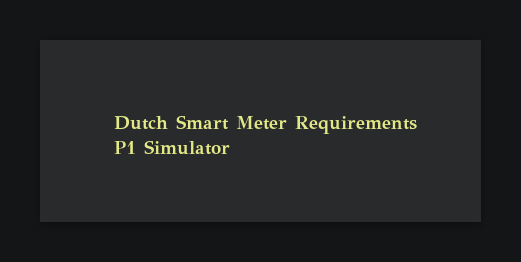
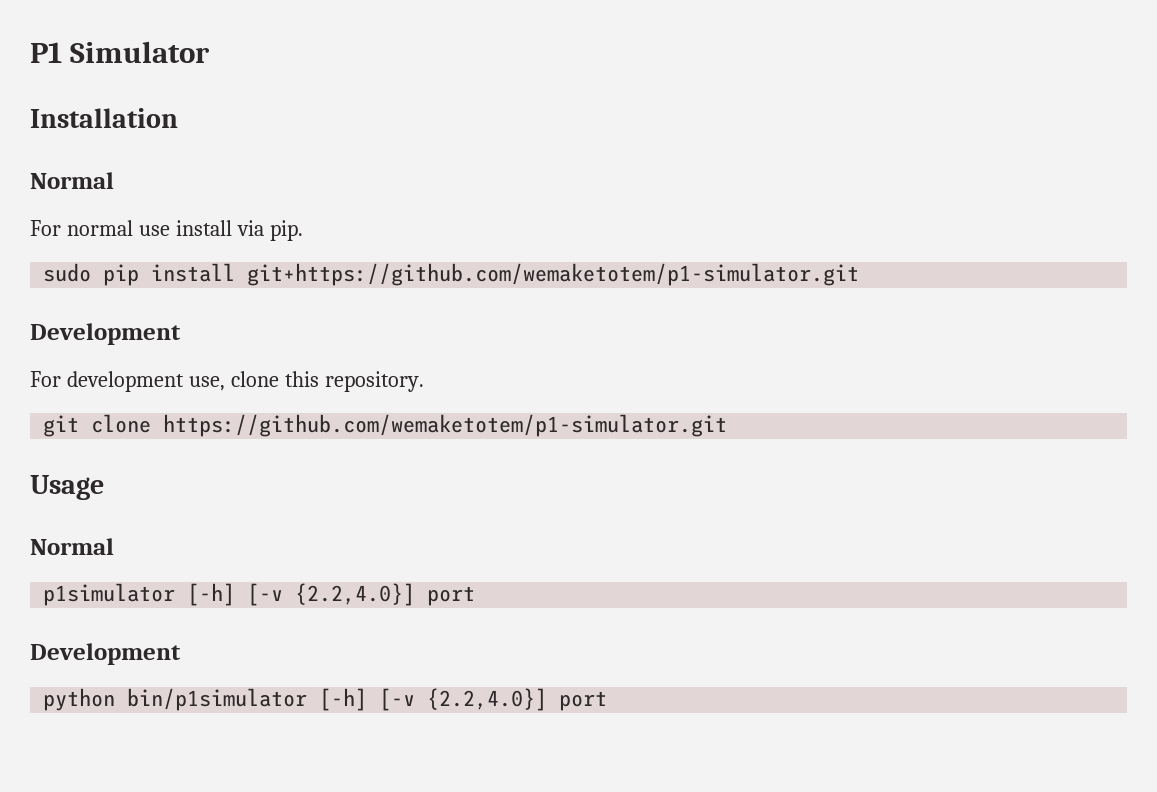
[114,115,417,134] [114,140,230,155] Dutch Smart Meter Requirements P1 Simulator -> [30,41,211,63] [30,108,178,128] [30,172,114,189] [30,220,303,241] [43,263,860,286] [30,323,181,345] [30,371,424,392] [43,414,728,437] [30,475,104,500] [30,538,114,555] [43,583,476,606] [30,643,181,665] [43,688,608,711] P1 Simulator // Installation // Normal // For normal use install via pip. // sudo pip install git+https://github.com/wemaketotem/p1-simulator.git // Development // For development use, clone this repository. // git clone https://github.com/wemaketotem/p1-simulator.git // Usage // Normal // p1simulator [-h] [-v {2.2,4.0}] port // Development // python bin/p1simulator [-h] [-v {2.2,4.0}] port

